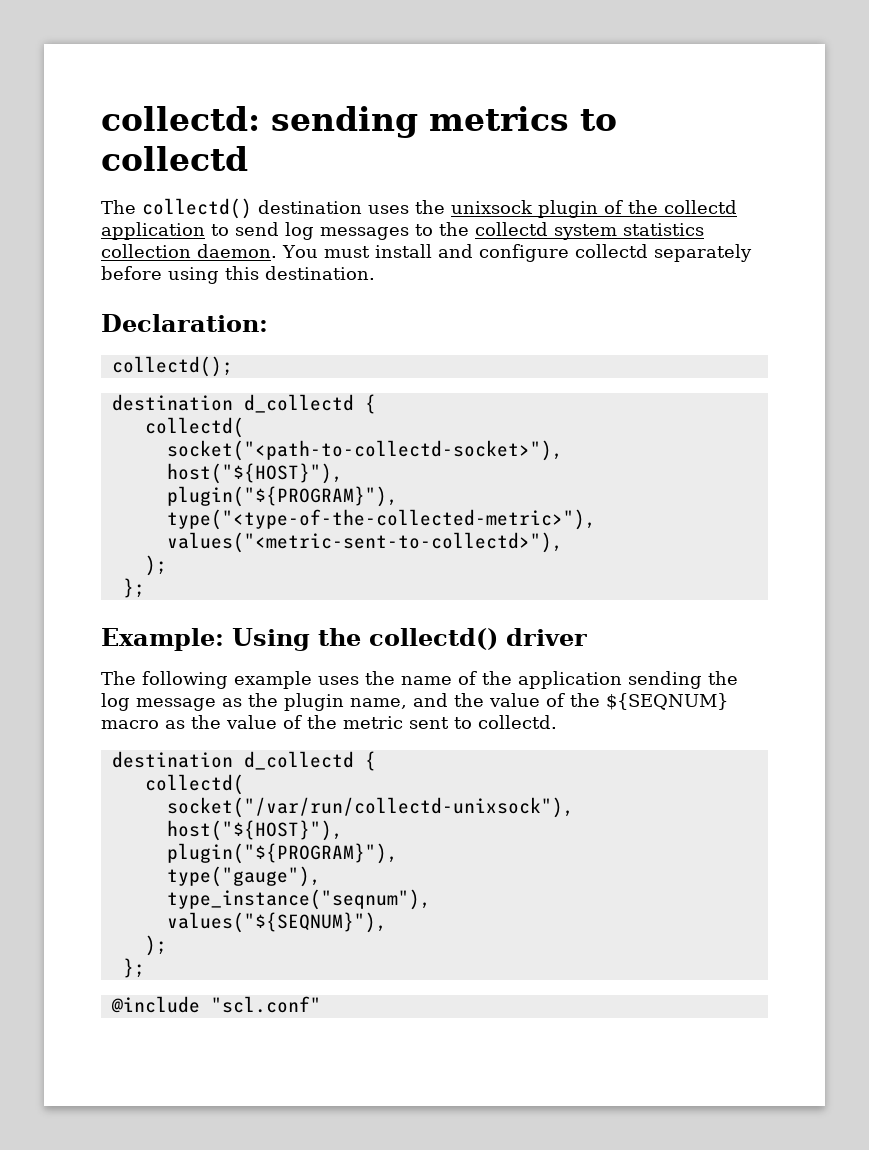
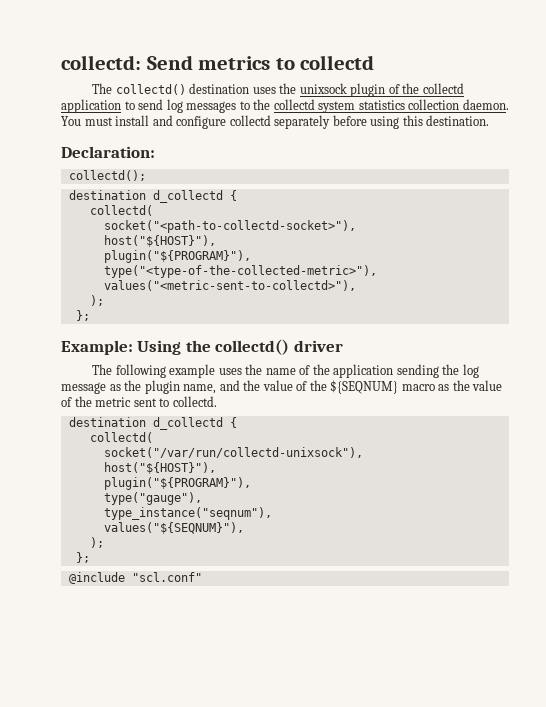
[271,106,418,138] sending -> [146,55,193,70] Send

